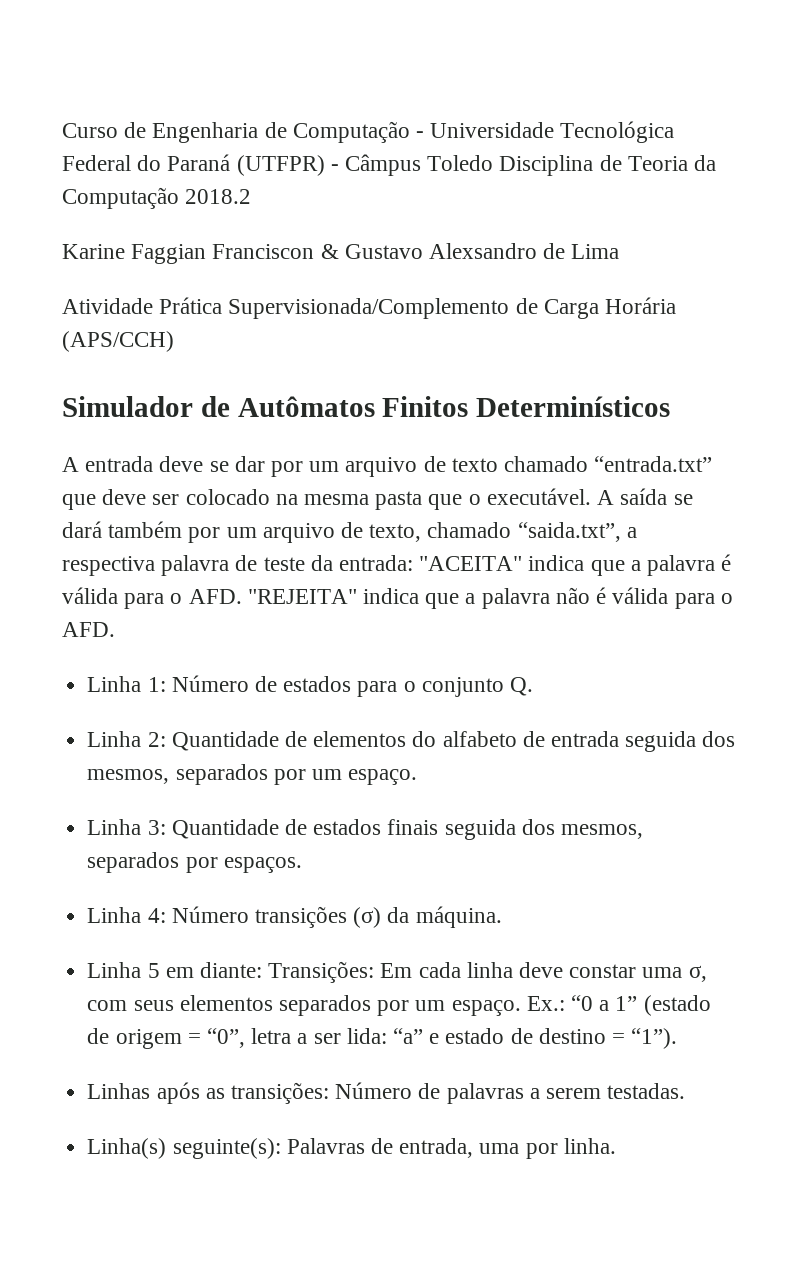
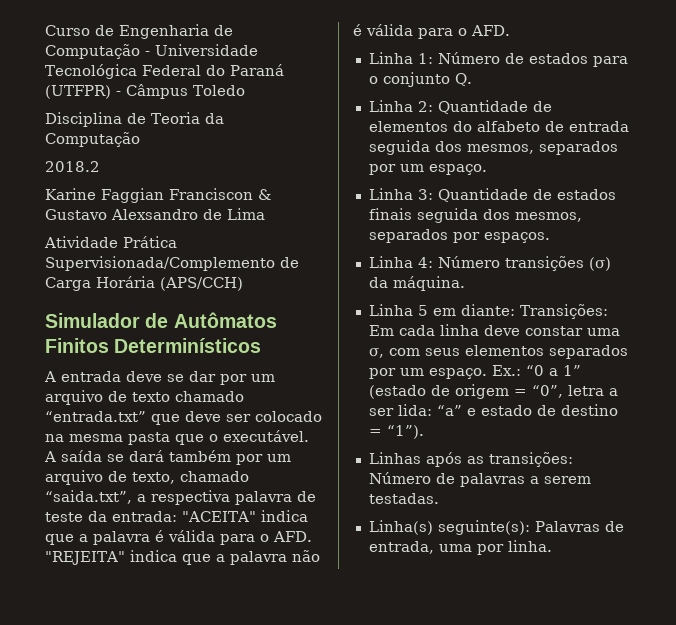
(494, 163) none -> (245, 90) //
(179, 198) none -> (140, 139) //

